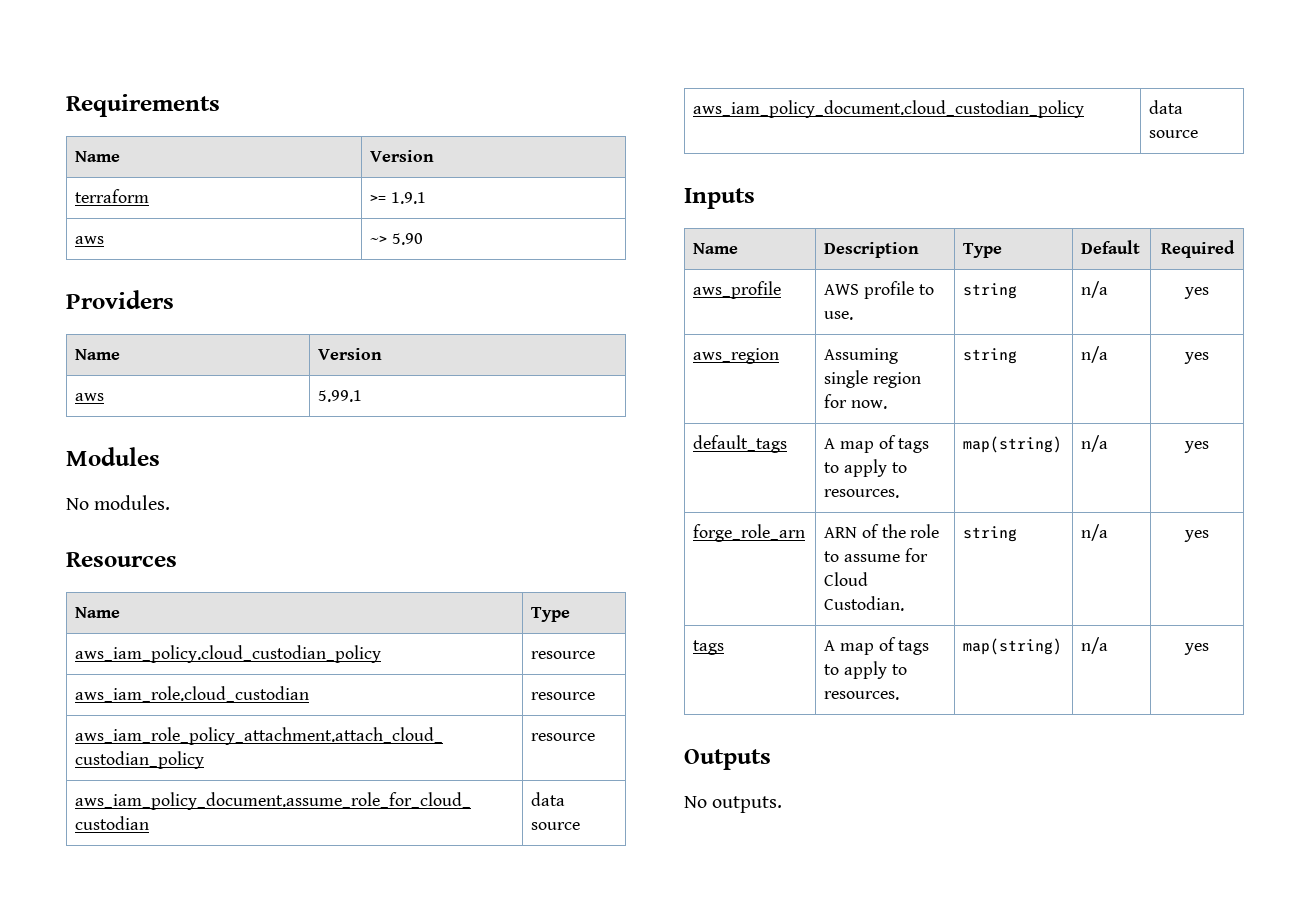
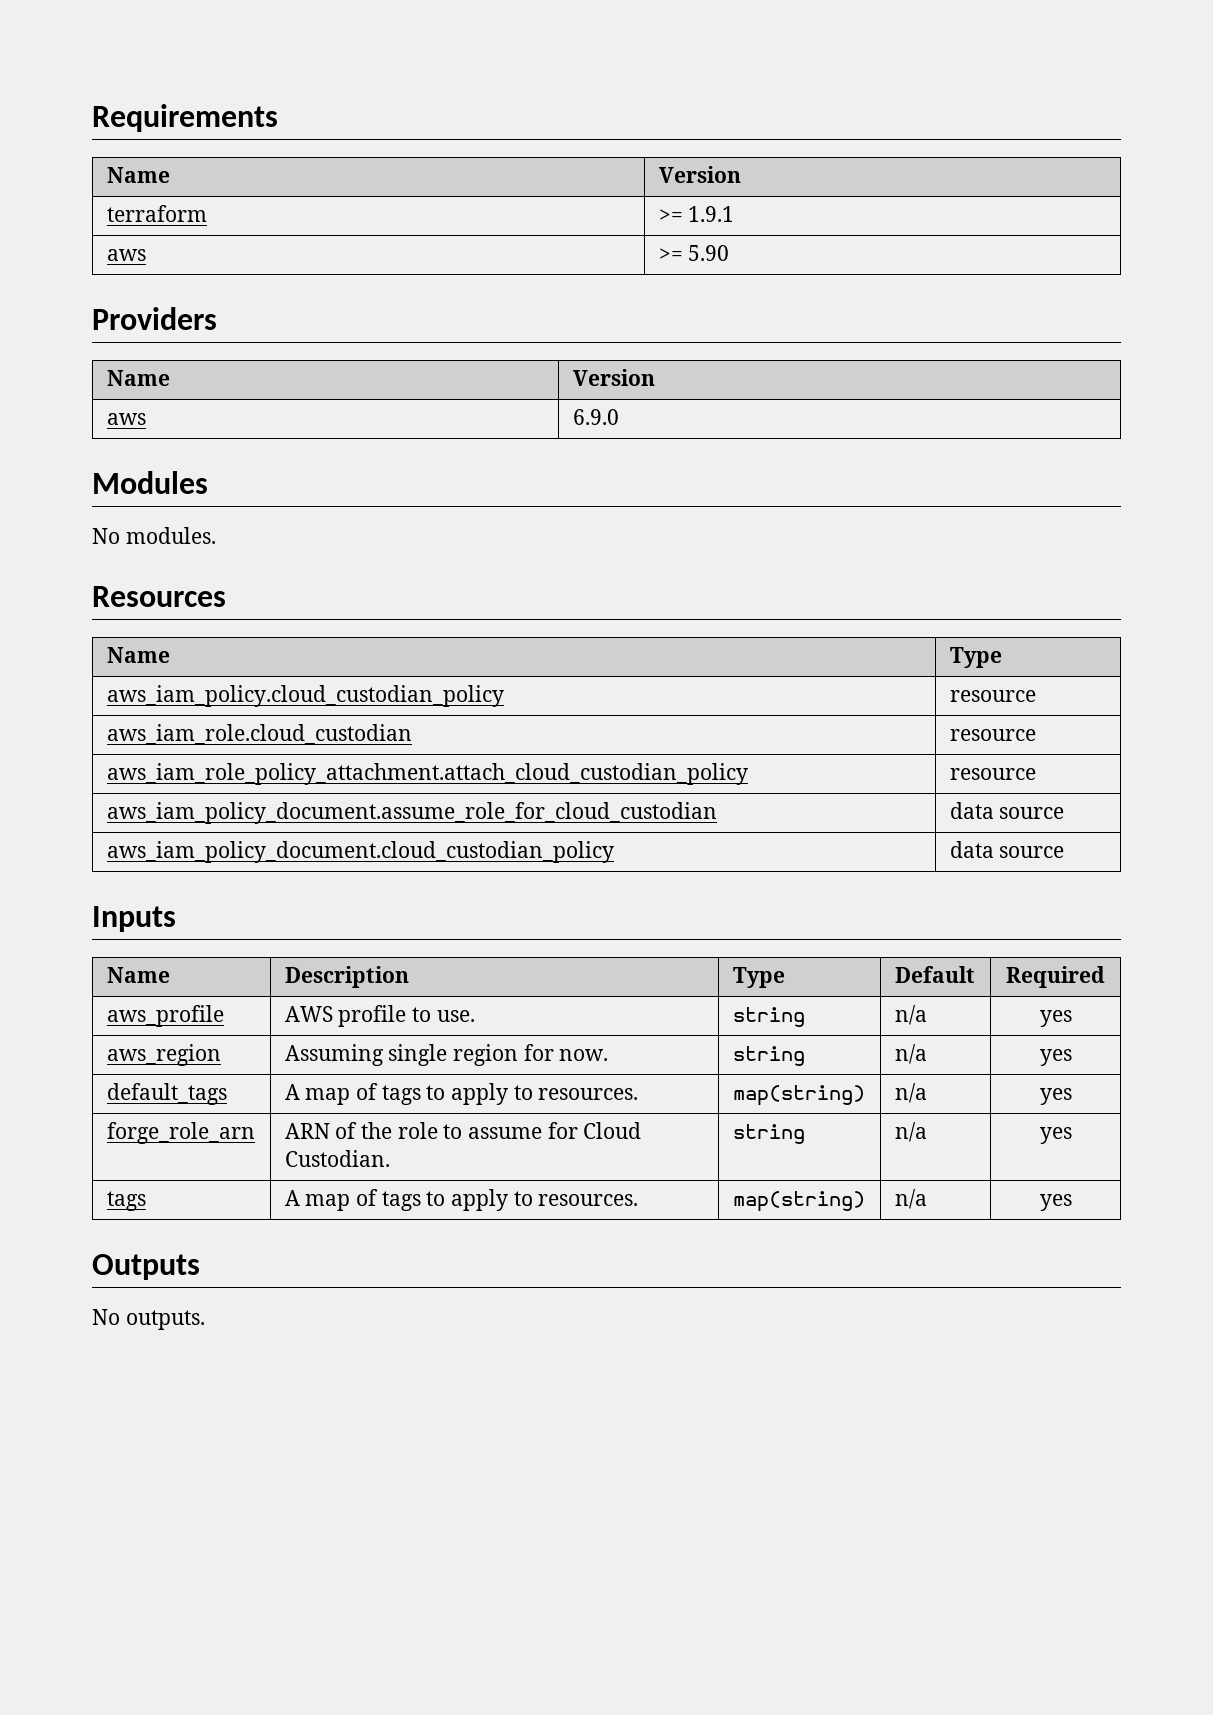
[370,236,388,244] ~> -> [658,248,683,261] >=
[318,390,363,402] 5.99.1 -> [572,409,619,425] 6.9.0

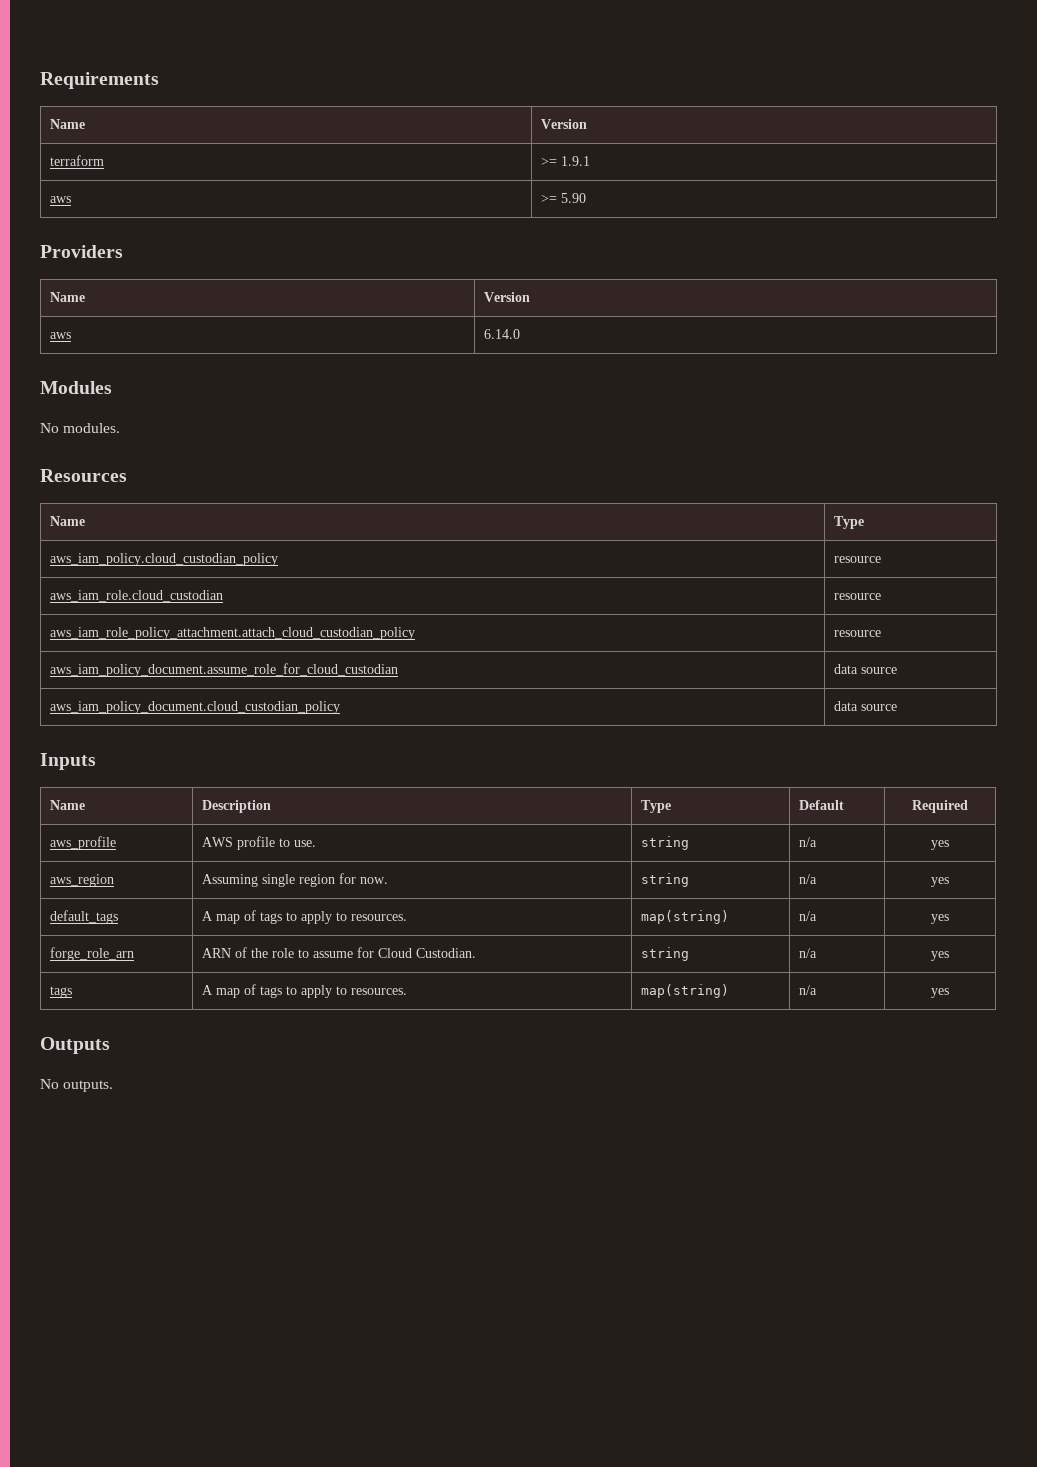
[572,409,619,425] 6.9.0 -> [483,329,520,339] 6.14.0

